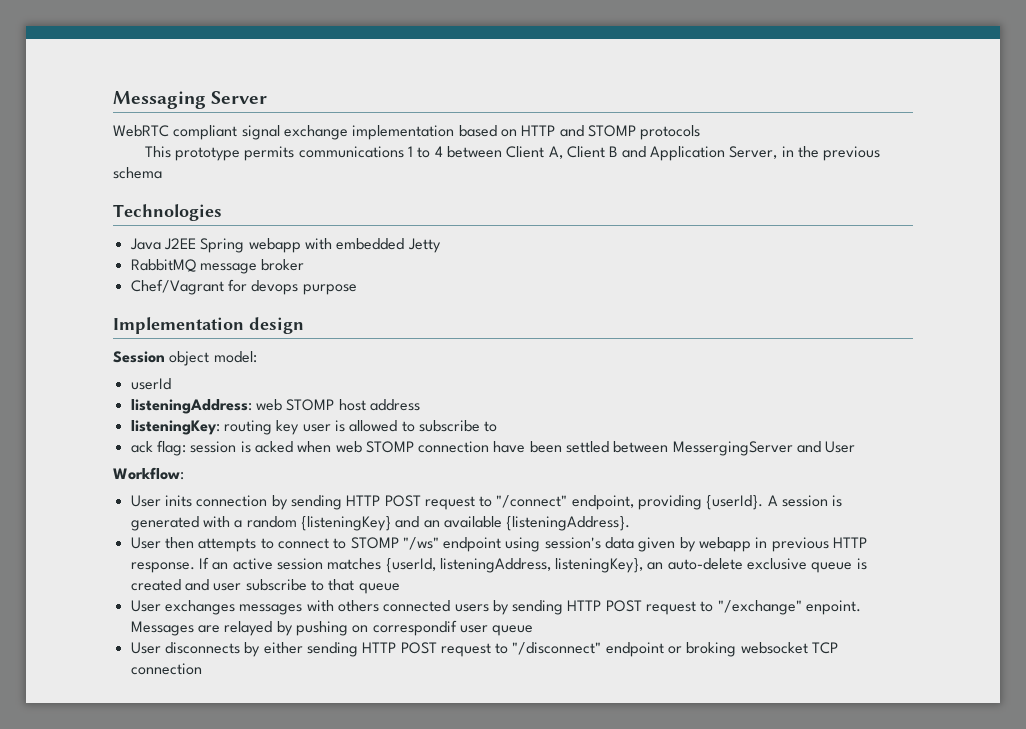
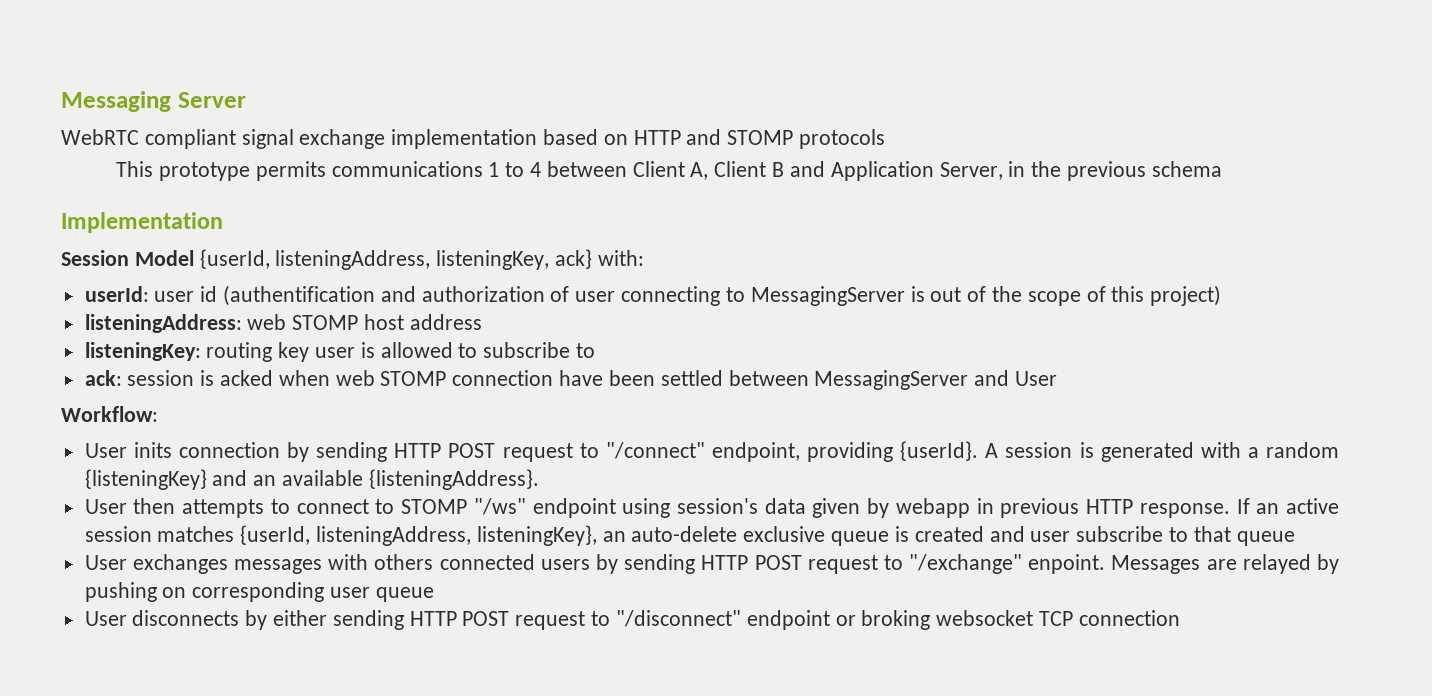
[113,204,222,221] [129,238,441,253] [130,259,305,274] [130,279,357,295] // Technologies // Java J2EE Spring webapp with embedded Jetty // RabbitMQ message broker // Chef/Vagrant for devops purpose -> (1222, 169) none
[249,317,304,334] design -> (223, 222) none
[169,351,257,366] [130,378,171,390] object model: // userId -> [134,249,644,270] [84,285,1222,306] Model {userId, listeningAddress, listeningKey, ack} with: // userId: user id (authentification and authorization of user connecting to MessagingServer is out of the scope of this project)
[130,440,186,456] ack flag: -> [84,370,122,386] ack:
[672,441,793,456] MessergingServer -> [814,370,969,390] MessagingServer
[372,620,457,636] correspondif -> [192,582,325,602] corresponding

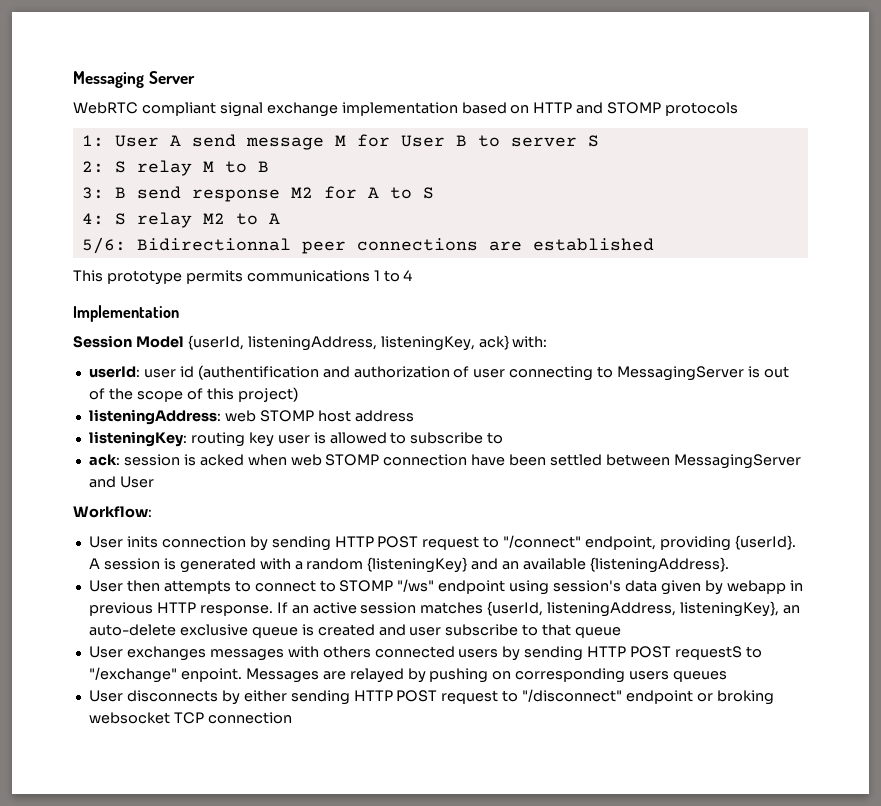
(886, 139) none -> [81,134,599,150] [81,160,269,176] [81,186,434,202] [81,212,280,228] [81,237,654,254] // 1: User A send message M for User B to server S // 2: S relay M to B // 3: B send response M2 for A to S // 4: S relay M2 to A // 5/6: Bidirectionnal peer connections are established
[546,161,1222,181] between Client A, Client B and Application Server, in the previous schema -> (413, 275) none
[807,555,878,574] request -> [675,646,743,660] requestS
[330,587,434,602] user queue -> [629,671,728,682] users queues

